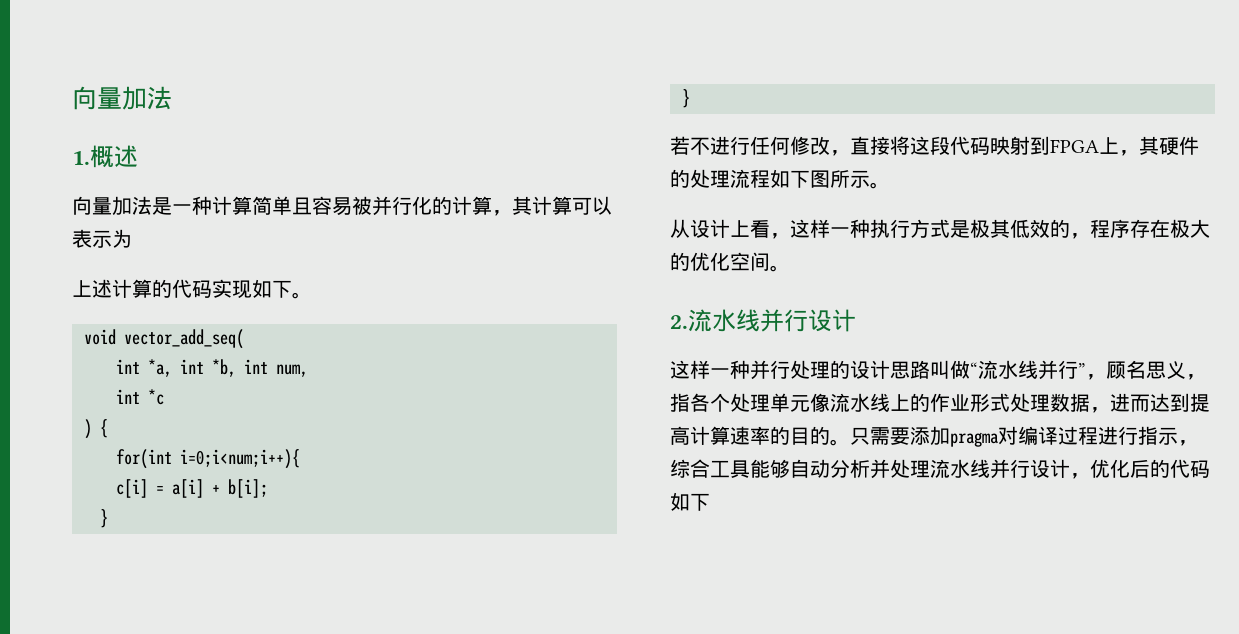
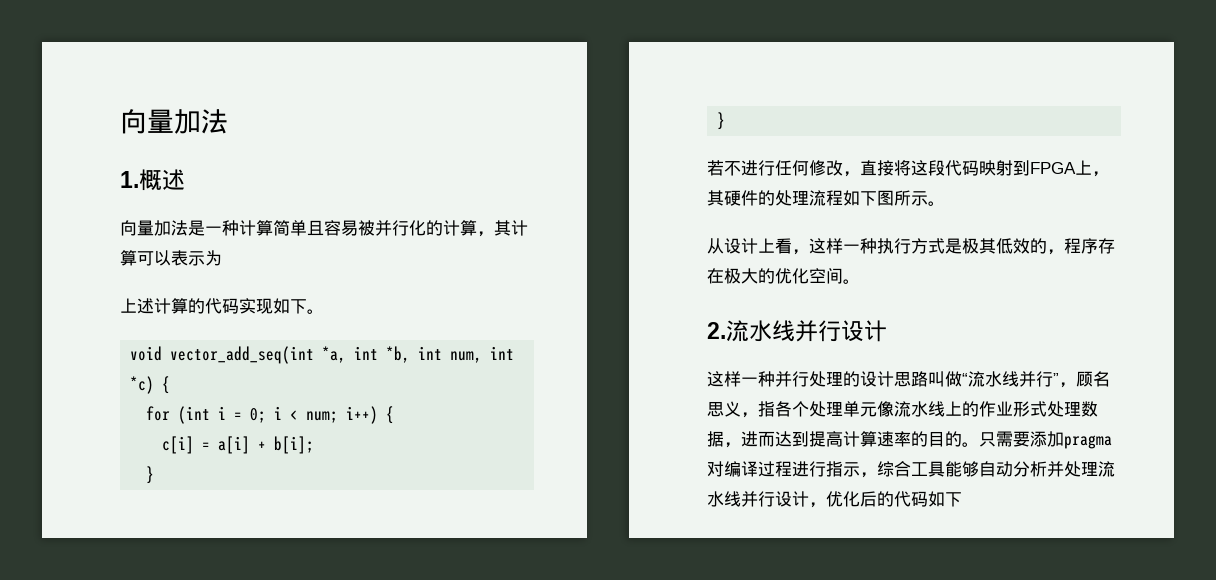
[124,329,244,349] [116,359,140,374] vector_add_seq( // int -> [170,346,315,364] vector_add_seq(int
[116,389,164,405] [84,419,108,439] [116,449,300,469] // int *c // ) { // for(int i=0;i<num;i++){ -> [490,346,515,360] [130,376,171,394] [146,406,395,424] int *c) { // for (int i = 0; i < num; i++) {

